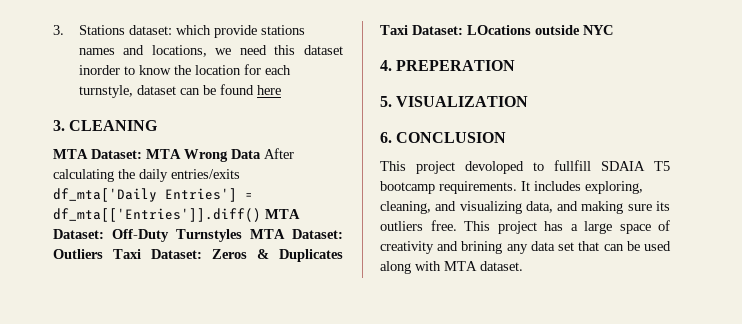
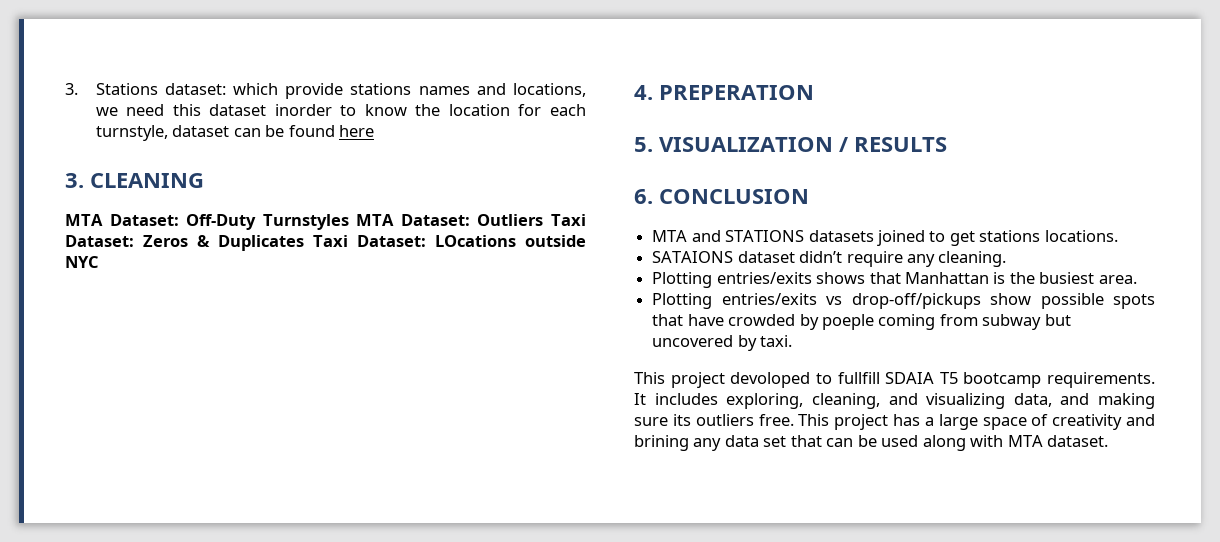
[146,148,294,162] [53,169,240,182] [53,188,253,202] [53,208,300,222] [53,229,104,239] MTA Wrong Data After calculating the daily entries/exits df_mta['Daily Entries'] = df_mta[['Entries']].diff() MTA Dataset: -> (179, 220) none
(529, 101) none -> [839,137,947,152] / RESULTS
(507, 137) none -> [652,230,1118,246] [652,251,1007,267] [652,272,1137,288] [652,293,1155,309] [652,314,1071,330] [652,335,793,351] // MTA and STATIONS datasets joined to get stations locations. // SATAIONS dataset didn’t require any cleaning. // Plotting entries/exits shows that Manhattan is the busiest area. // Plotting entries/exits vs drop-off/pickups show possible spots that have crowded by poeple coming from subway but uncovered by taxi.

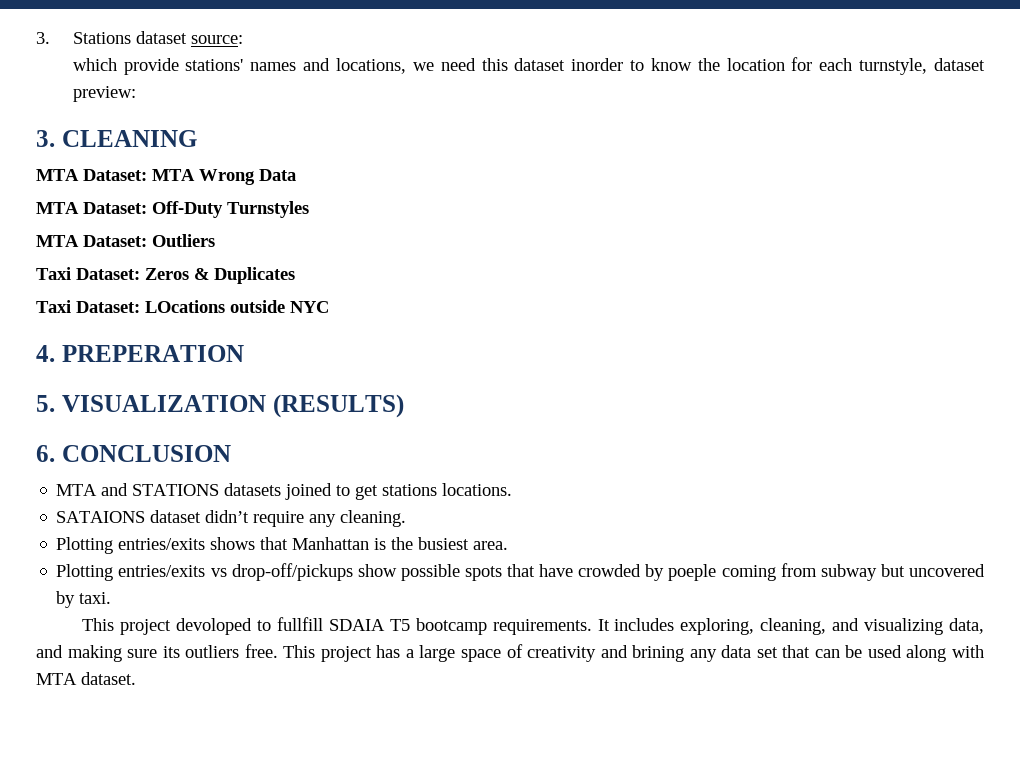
[164,83,226,95] dataset: -> [135,31,243,44] dataset source: //
[350,83,412,95] stations -> [185,59,244,71] stations'
[233,125,375,137] [65,173,204,188] can be found here // 3. CLEANING -> [72,86,136,102] [36,130,197,147] [36,169,296,185] preview: // 3. CLEANING // MTA Dataset: MTA Wrong Data
(349, 222) none -> (309, 209) //
(544, 220) none -> (215, 240) //
(304, 243) none -> (295, 275) //
[839,137,947,152] / RESULTS -> [272,394,404,418] (RESULTS)

